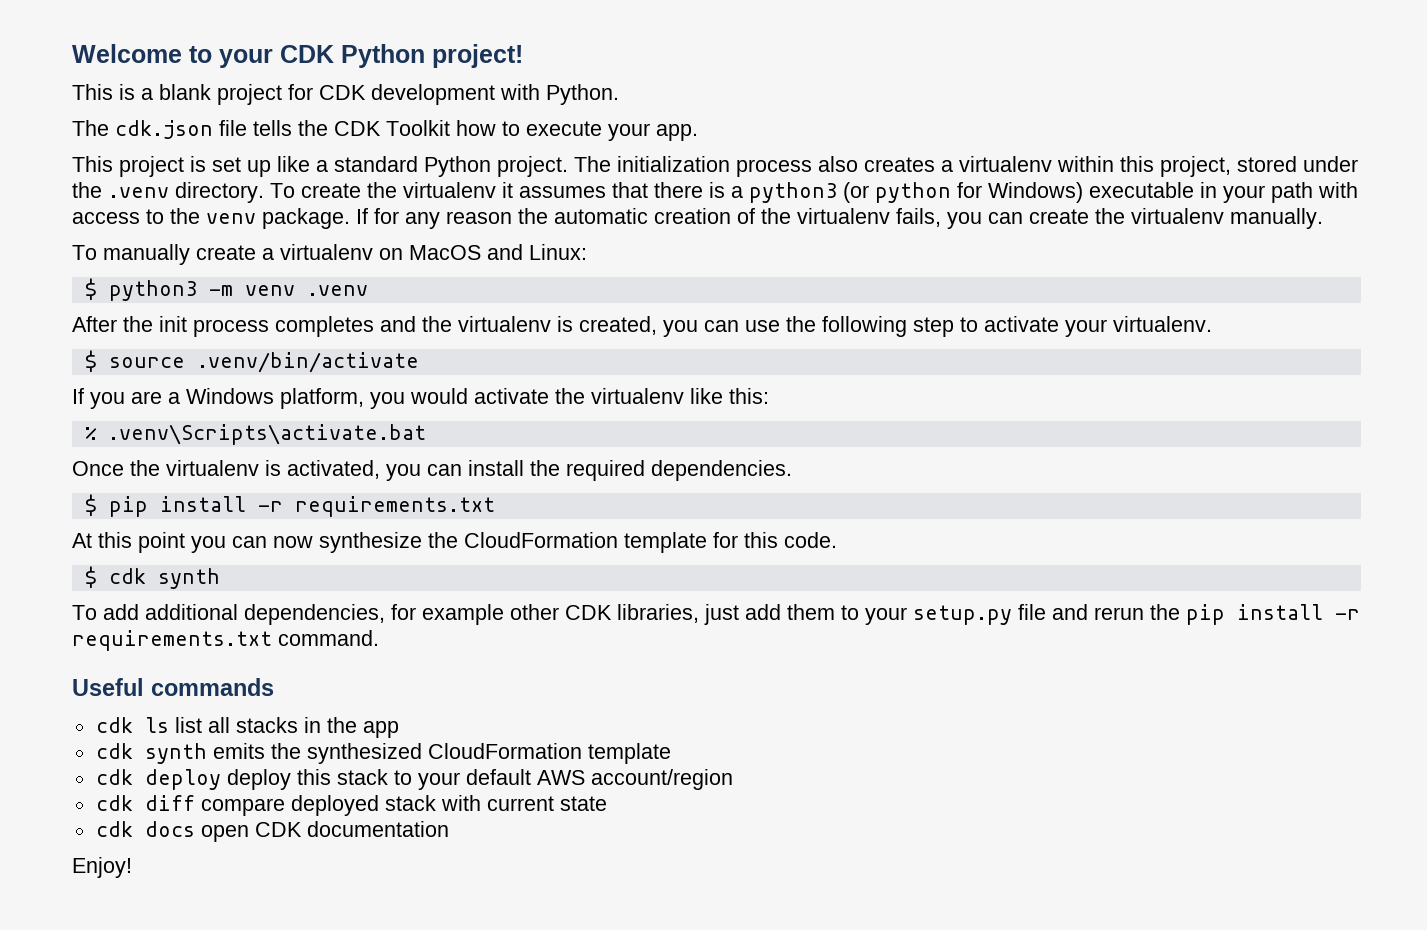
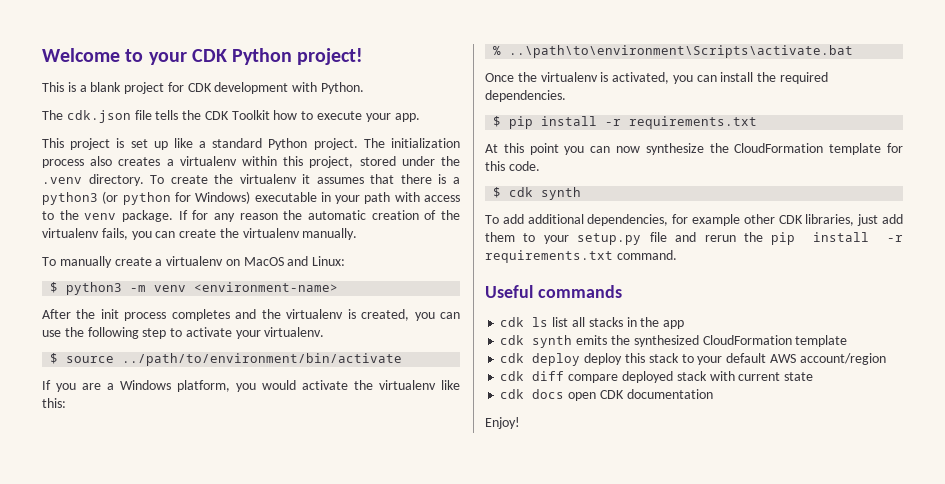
[306,285,368,296] .venv -> [194,282,339,292] <environment-name>
[196,352,419,373] .venv/bin/activate -> [122,353,403,366] ../path/to/environment/bin/activate
[107,424,426,445] .venv\Scripts\activate.bat -> [509,45,854,58] ..\path\to\environment\Scripts\activate.bat

